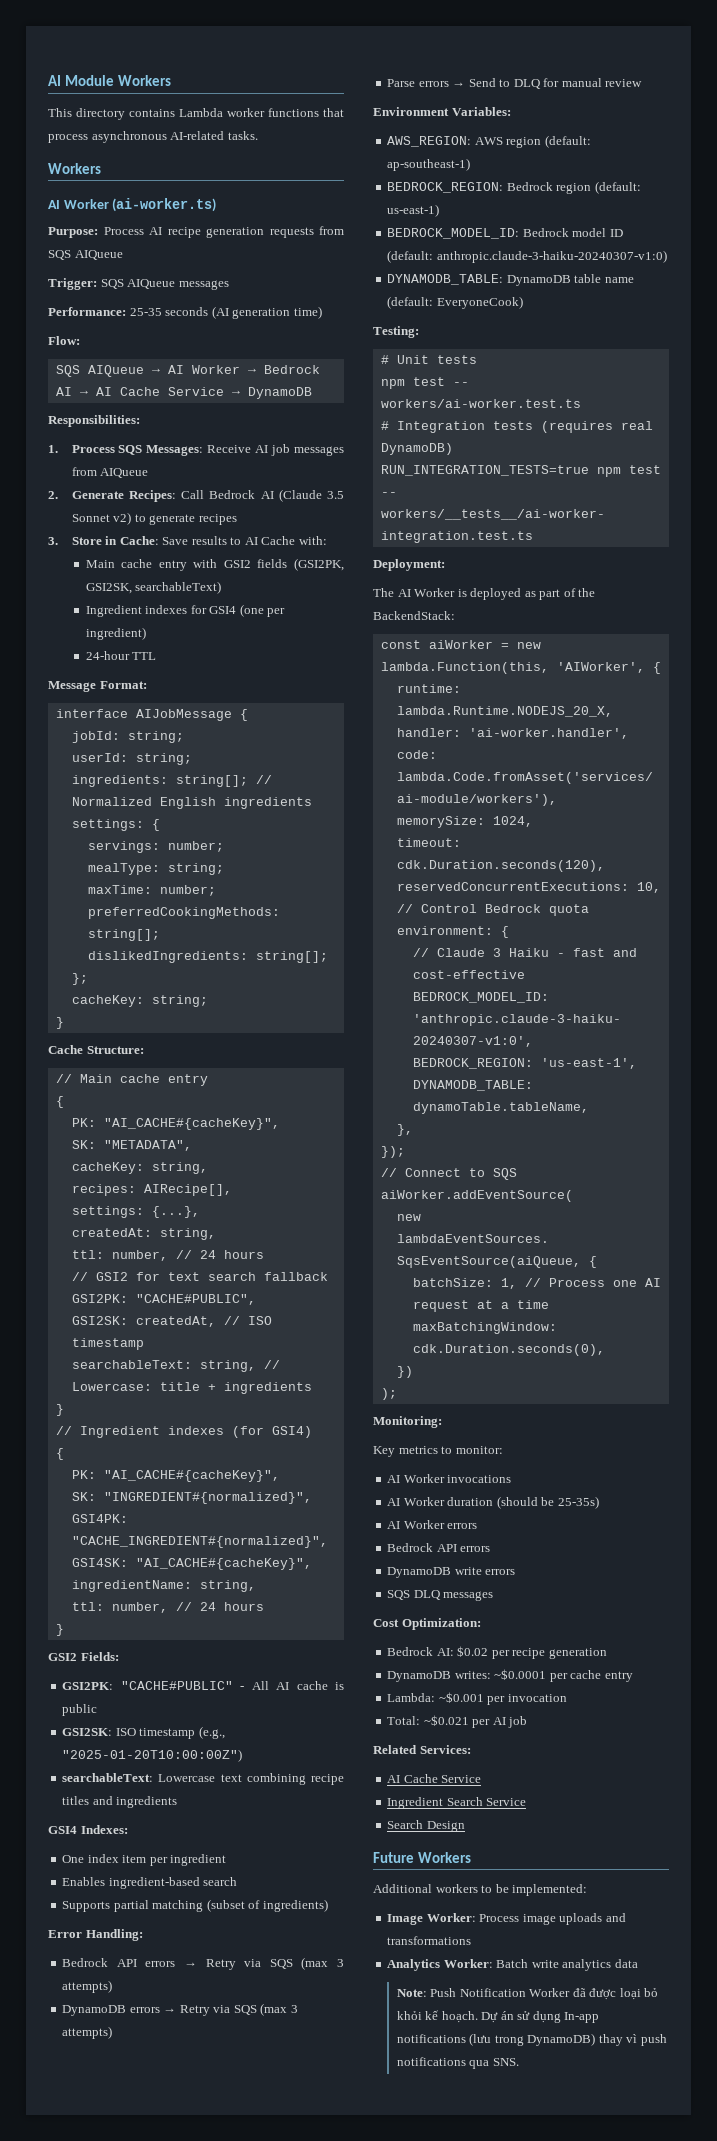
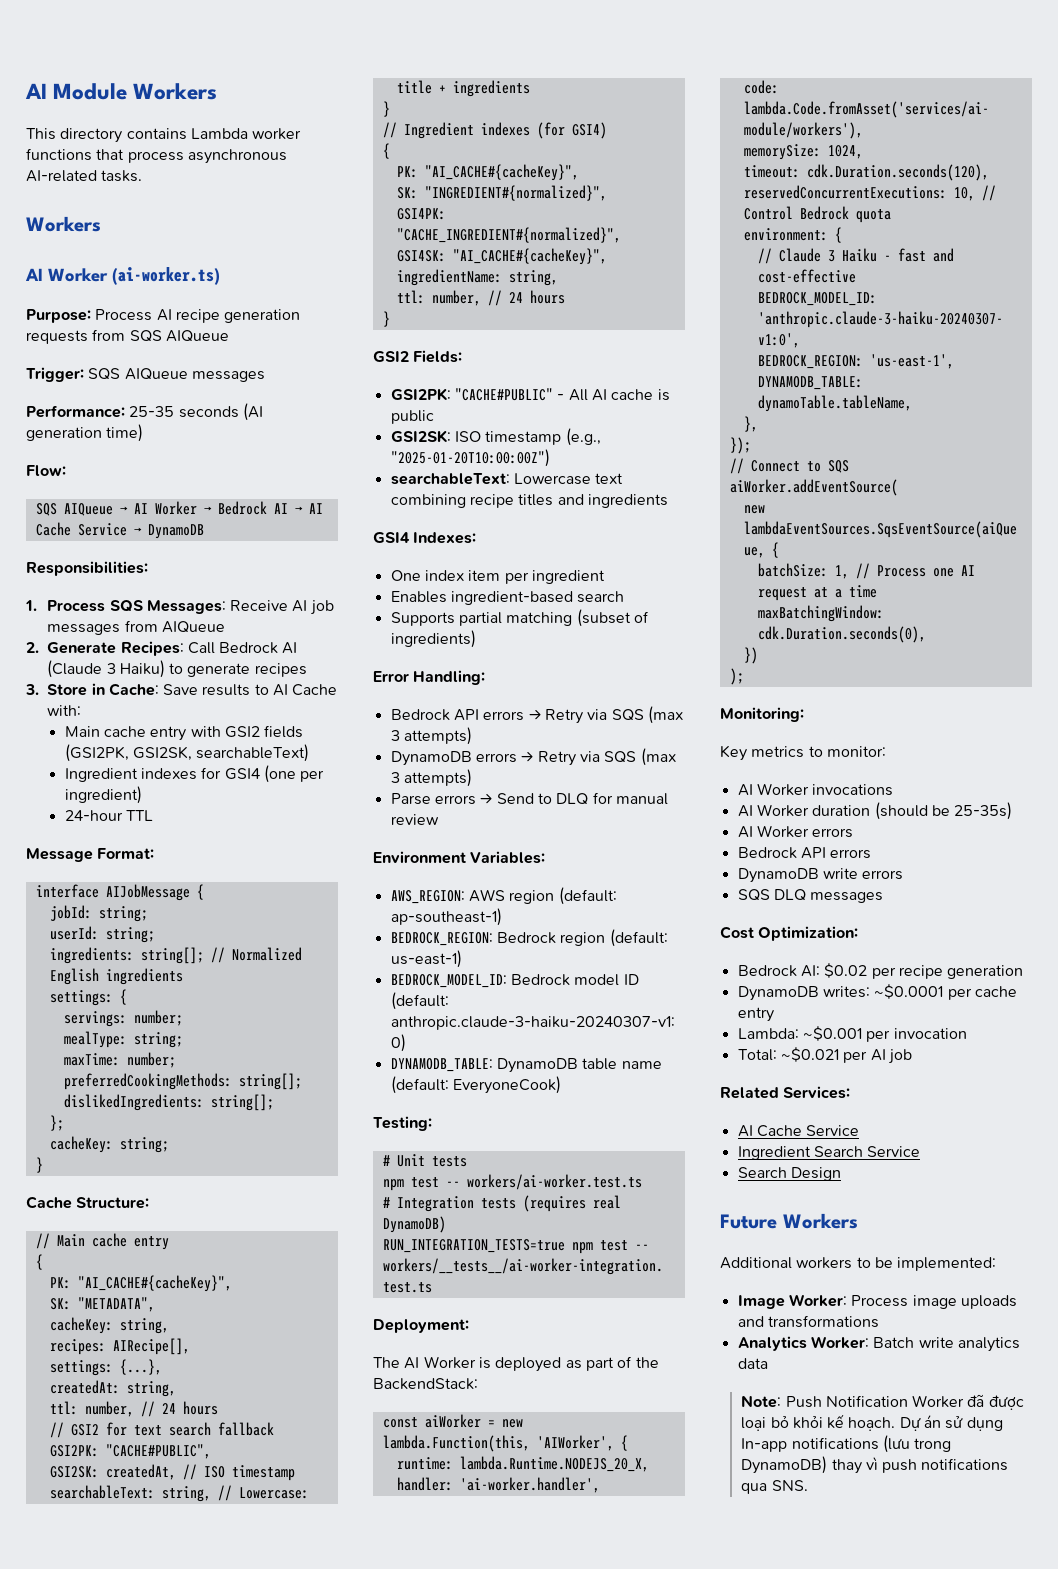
[327,491,344,499] [71,512,132,525] 3.5 Sonnet v2) -> [106,660,165,678] 3 Haiku)

